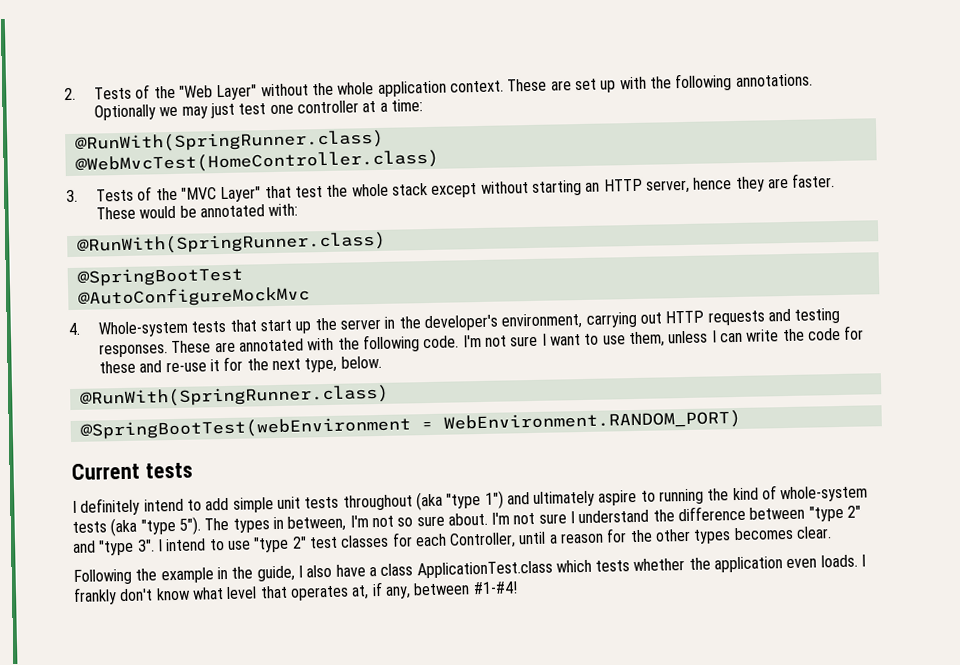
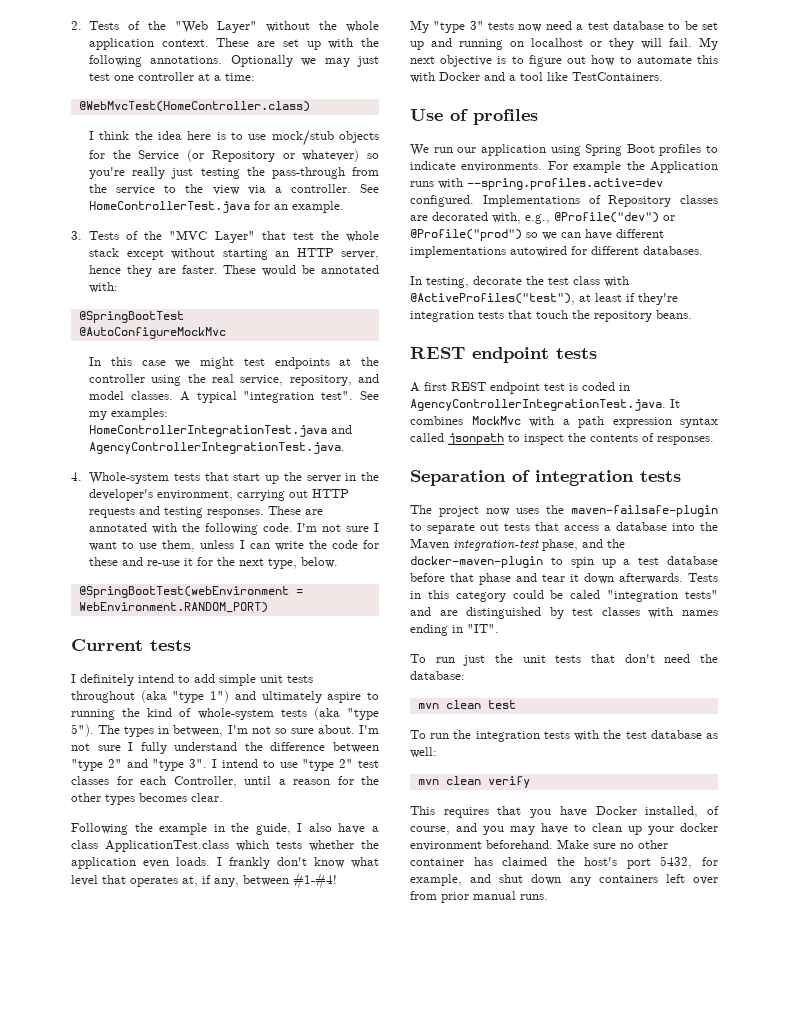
[74,129,384,153] [74,149,439,174] @RunWith(SpringRunner.class) // @WebMvcTest(HomeController.class) -> [78,101,310,112] [89,130,379,146] [89,149,379,162] [89,167,379,179] [89,184,379,195] [89,201,345,213] @WebMvcTest(HomeController.class) // I think the idea here is to use mock/stub objects for the Service (or Repository or whatever) so you're really just testing the pass-through from the service to the view via a controller. See HomeControllerTest.java for an example.
[76,231,386,255] // @RunWith(SpringRunner.class) -> (119, 287) none
(310, 297) none -> [89,357,379,369] [89,374,379,386] [89,391,379,403] [89,408,169,420] [89,425,353,437] [89,442,346,454] // In this case we might test endpoints at the controller using the real service, repository, and model classes. A typical "integration test". See my examples: HomeControllerIntegrationTest.java and AgencyControllerIntegrationTest.java.
[79,384,389,408] // @RunWith(SpringRunner.class) -> (339, 562) none
(576, 517) none -> [140,742,167,754] fully
(518, 588) none -> [410,20,718,33] [410,37,718,50] [410,55,718,67] [410,72,663,83] [410,109,538,125] [410,144,718,156] [410,161,718,173] [410,178,663,190] [410,195,718,207] [410,212,675,224] [410,229,664,241] [410,246,703,258] [410,276,629,288] [410,293,678,305] [410,310,692,322] [410,347,597,363] [410,382,630,394] [410,399,680,411] [410,416,718,428] [410,433,714,445] [410,470,681,486] [410,505,718,517] [410,522,718,534] [410,538,625,551] [410,556,718,568] [410,573,718,585] [410,590,718,602] [410,607,718,619] [410,624,499,636] [410,654,718,666] [410,671,465,680] [417,700,516,709] [410,730,718,742] [410,747,437,758] [417,776,530,788] [410,806,719,818] [410,823,718,835] [410,839,668,851] [410,856,718,869] [410,874,718,886] [410,891,548,903] // My "type 3" tests now need a test database to be set up and running on localhost or they will fail. My next objective is to figure out how to automate this with Docker and a tool like TestContainers. // Use of profiles // We run our application using Spring Boot profiles to indicate environments. For example the Application runs with --spring.profiles.active=dev configured. Implementations of Repository classes are decorated with, e.g., @Profile("dev") or @Profile("prod") so we can have different implementations autowired for different databases. // In testing, decorate the test class with @ActiveProfiles("test"), at least if they're integration tests that touch the repository beans. // REST endpoint tests // A first REST endpoint test is coded in AgencyControllerIntegrationTest.java. It combines MockMvc with a path expression syntax called jsonpath to inspect the contents of responses. // Separation of integration tests // The project now uses the maven-failsafe-plugin to separate out tests that access a database into the Maven integration-test phase, and the docker-maven-plugin to spin up a test database before that phase and tear it down afterwards. Tests in this category could be caled "integration tests" and are distinguished by test classes with names ending in "IT". // To run just the unit tests that don't need the database: // mvn clean test // To run the integration tests with the test database as well: // mvn clean verify // This requires that you have Docker installed, of course, and you may have to clean up your docker environment beforehand. Make sure no other container has claimed the host's port 5432, for example, and shut down any containers left over from prior manual runs.

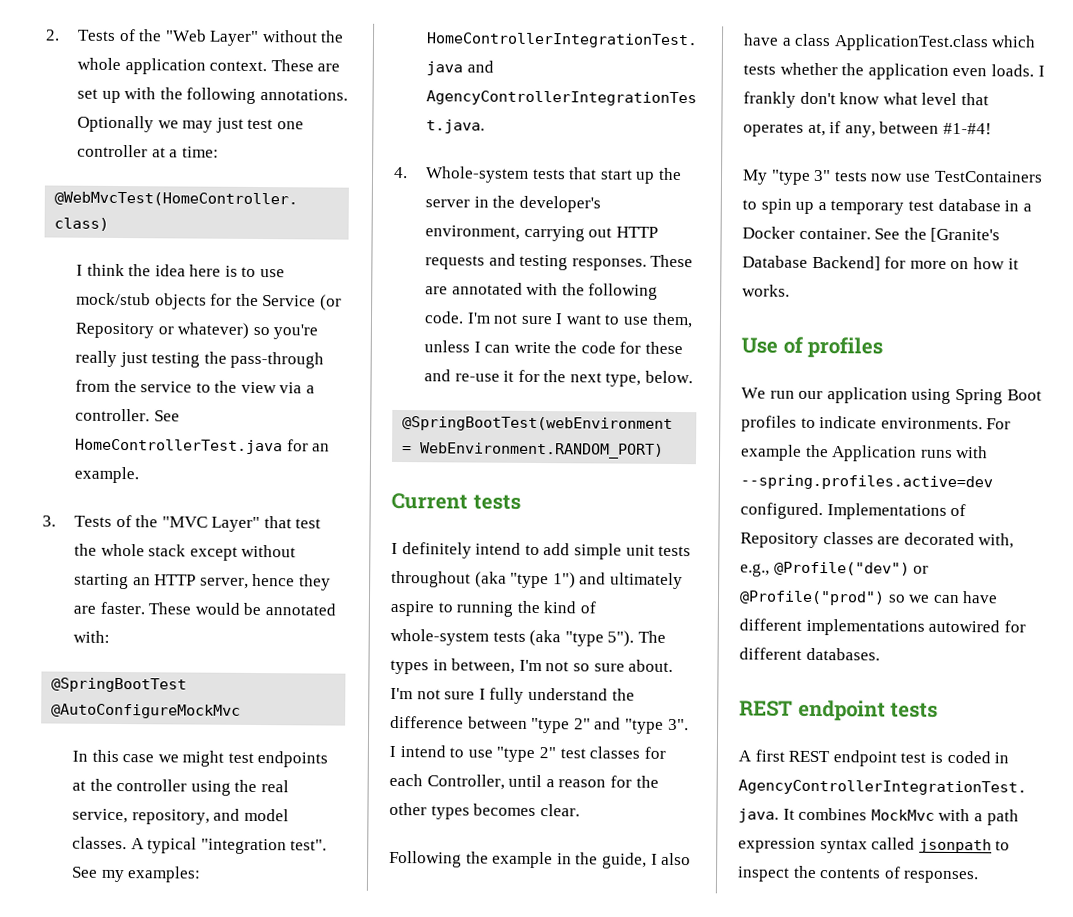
[545,21,718,30] [410,37,718,50] [410,55,718,67] [410,72,663,83] need a test database to be set up and running on localhost or they will fail. My next objective is to figure out how to automate this with Docker and a tool like TestContainers. -> [904,170,1043,183] [742,198,1032,215] [742,226,1001,243] [742,255,1019,271] [742,284,790,297] use TestContainers to spin up a temporary test database in a Docker container. See the [Granite's Database Backend] for more on how it works.
[410,276,629,288] [410,293,678,305] [410,310,692,322] // In testing, decorate the test class with @ActiveProfiles("test"), at least if they're integration tests that touch the repository beans. -> (880, 654) none
[410,470,681,486] [410,505,718,517] [410,522,718,534] [410,538,625,551] [410,556,718,568] [410,573,718,585] [410,590,718,602] [410,607,718,619] [410,624,499,636] [410,654,718,666] [410,671,465,680] [417,700,516,709] [410,730,718,742] [410,747,437,758] [417,776,530,788] [410,806,719,818] [410,823,718,835] [410,839,668,851] [410,856,718,869] [410,874,718,886] [410,891,548,903] // Separation of integration tests // The project now uses the maven-failsafe-plugin to separate out tests that access a database into the Maven integration-test phase, and the docker-maven-plugin to spin up a test database before that phase and tear it down afterwards. Tests in this category could be caled "integration tests" and are distinguished by test classes with names ending in "IT". // To run just the unit tests that don't need the database: // mvn clean test // To run the integration tests with the test database as well: // mvn clean verify // This requires that you have Docker installed, of course, and you may have to clean up your docker environment beforehand. Make sure no other container has claimed the host's port 5432, for example, and shut down any containers left over from prior manual runs. -> (980, 877) none

